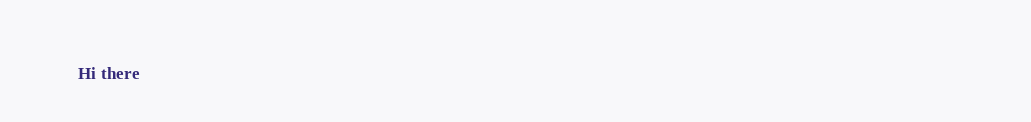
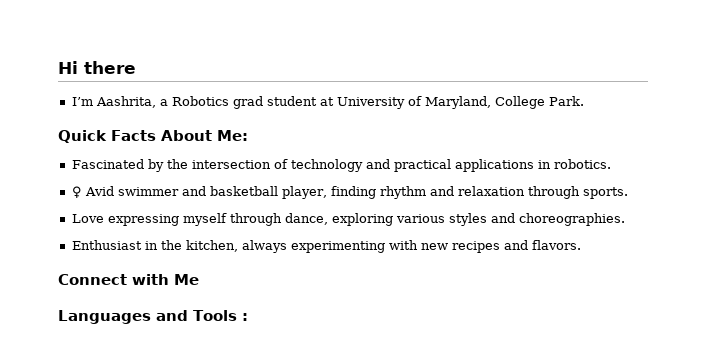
(140, 73) none -> [71,96,584,109] [58,130,248,143] [71,159,611,172] [71,186,628,199] [71,213,625,226] [71,240,581,253] [58,274,199,285] [58,310,248,324] // I’m Aashrita, a Robotics grad student at University of Maryland, College Park. // Quick Facts About Me: // Fascinated by the intersection of technology and practical applications in robotics. // ♀ Avid swimmer and basketball player, finding rhythm and relaxation through sports. // Love expressing myself through dance, exploring various styles and choreographies. // Enthusiast in the kitchen, always experimenting with new recipes and flavors. // Connect with Me // Languages and Tools :

